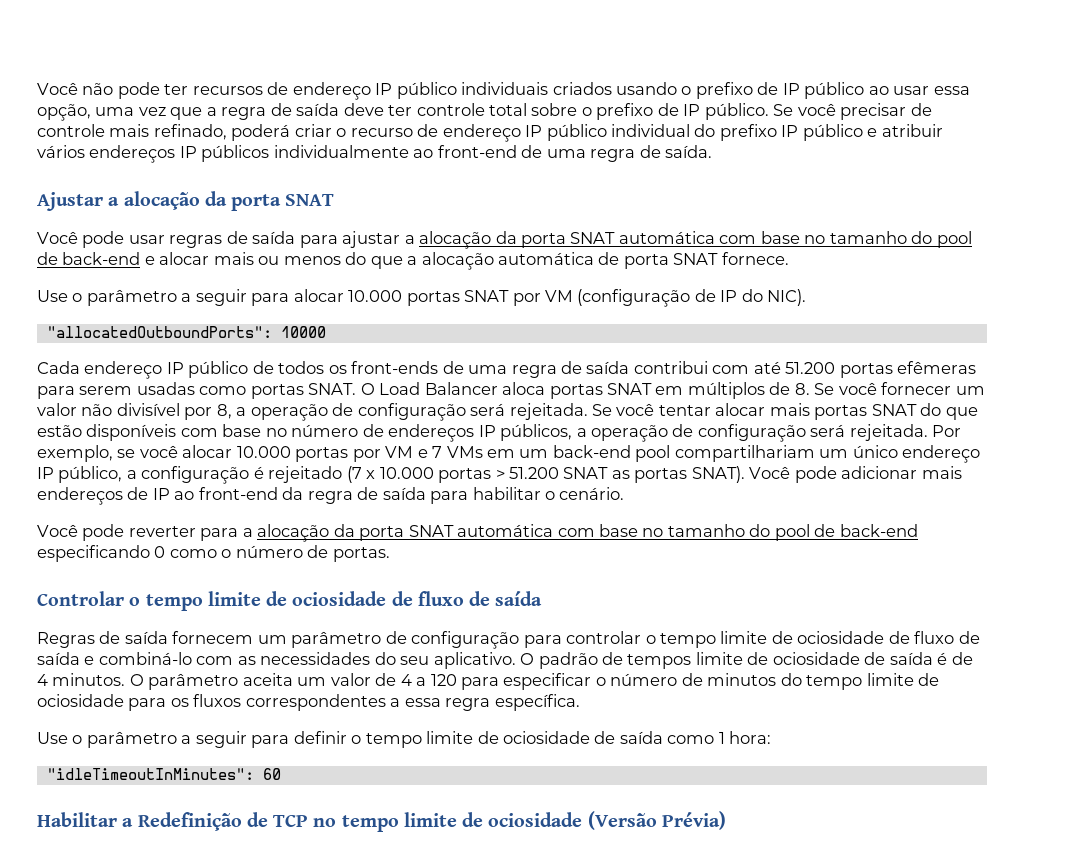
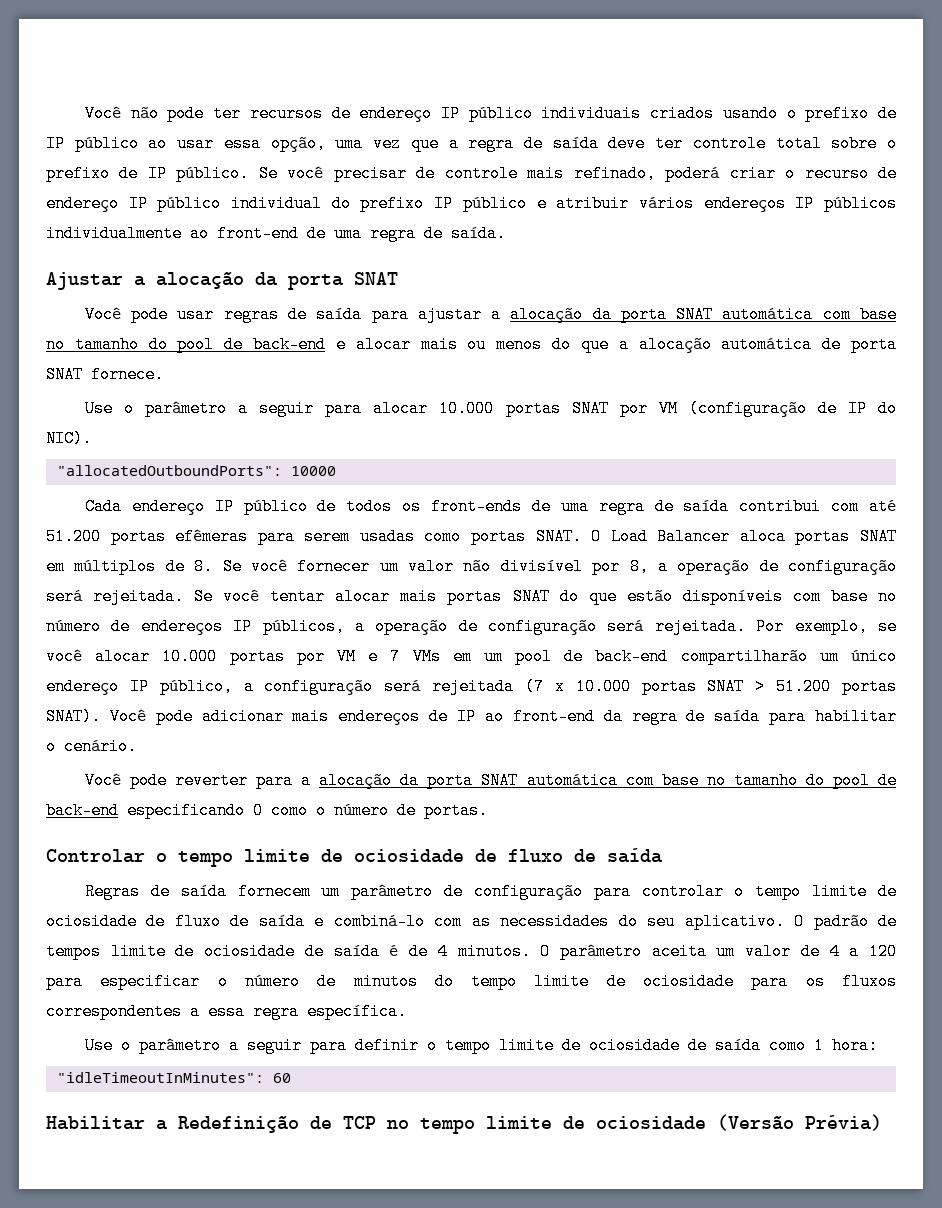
[552,445,815,462] back-end pool compartilhariam -> [515,648,808,665] pool de back-end compartilharão
[253,466,343,483] é rejeitado -> [384,678,515,695] será rejeitada
(492, 475) none -> [707,678,745,695] SNAT
[563,467,630,479] SNAT as -> (832, 686) none

